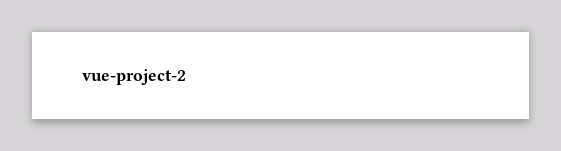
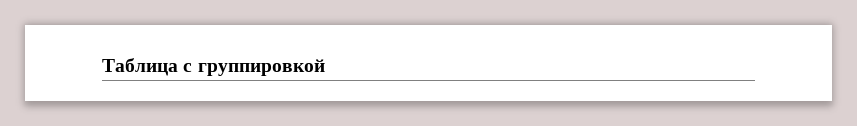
[82,69,186,85] vue-project-2 -> [102,58,325,76] Таблица с группировкой

